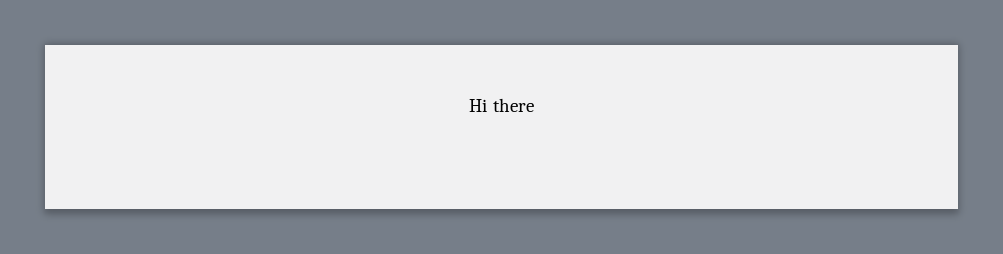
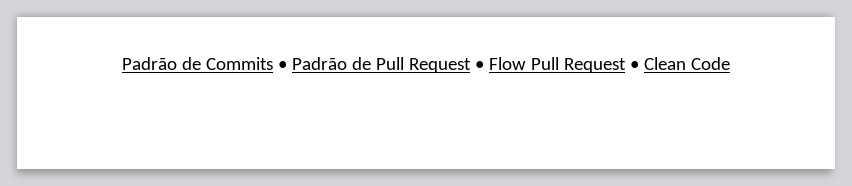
[469,98,534,112] Hi there -> [122,57,730,73] Padrão de Commits • Padrão de Pull Request • Flow Pull Request • Clean Code

